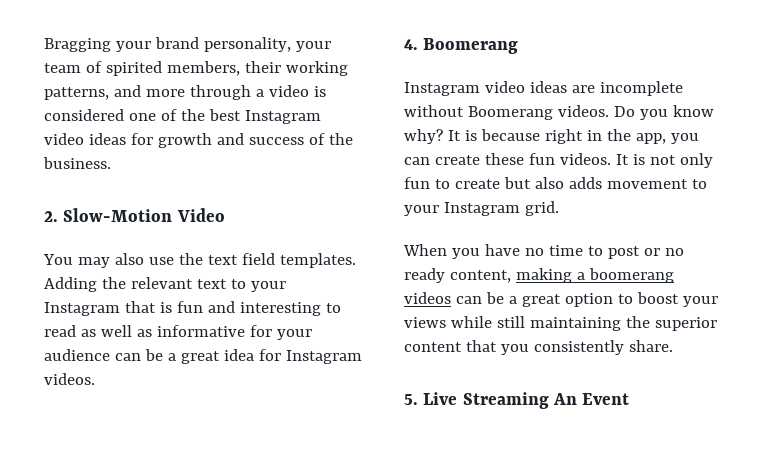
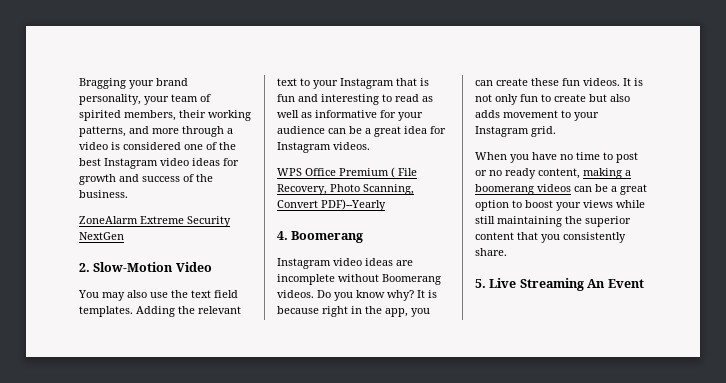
(111, 163) none -> [79,216,231,227] [79,232,124,240] // ZoneAlarm Extreme Security NextGen
(95, 379) none -> [277,167,417,178] [277,184,414,195] [277,199,386,211] // WPS Office Premium ( File Recovery, Photo Scanning, Convert PDF)--Yearly

